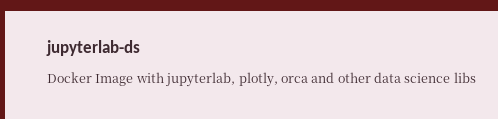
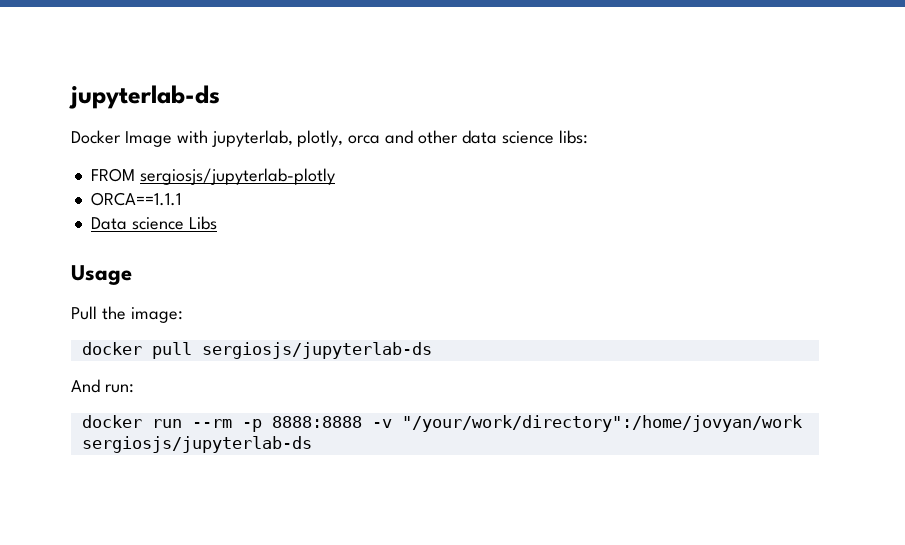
[453,72,476,83] libs -> [558,130,588,144] [90,168,335,185] [90,192,181,206] [90,216,217,230] [71,265,132,285] [71,306,183,323] [81,342,432,359] [71,379,134,393] [81,415,802,432] [81,436,312,453] libs: // FROM sergiosjs/jupyterlab-plotly // ORCA==1.1.1 // Data science Libs // Usage // Pull the image: // docker pull sergiosjs/jupyterlab-ds // And run: // docker run --rm -p 8888:8888 -v "/your/work/directory":/home/jovyan/work sergiosjs/jupyterlab-ds

